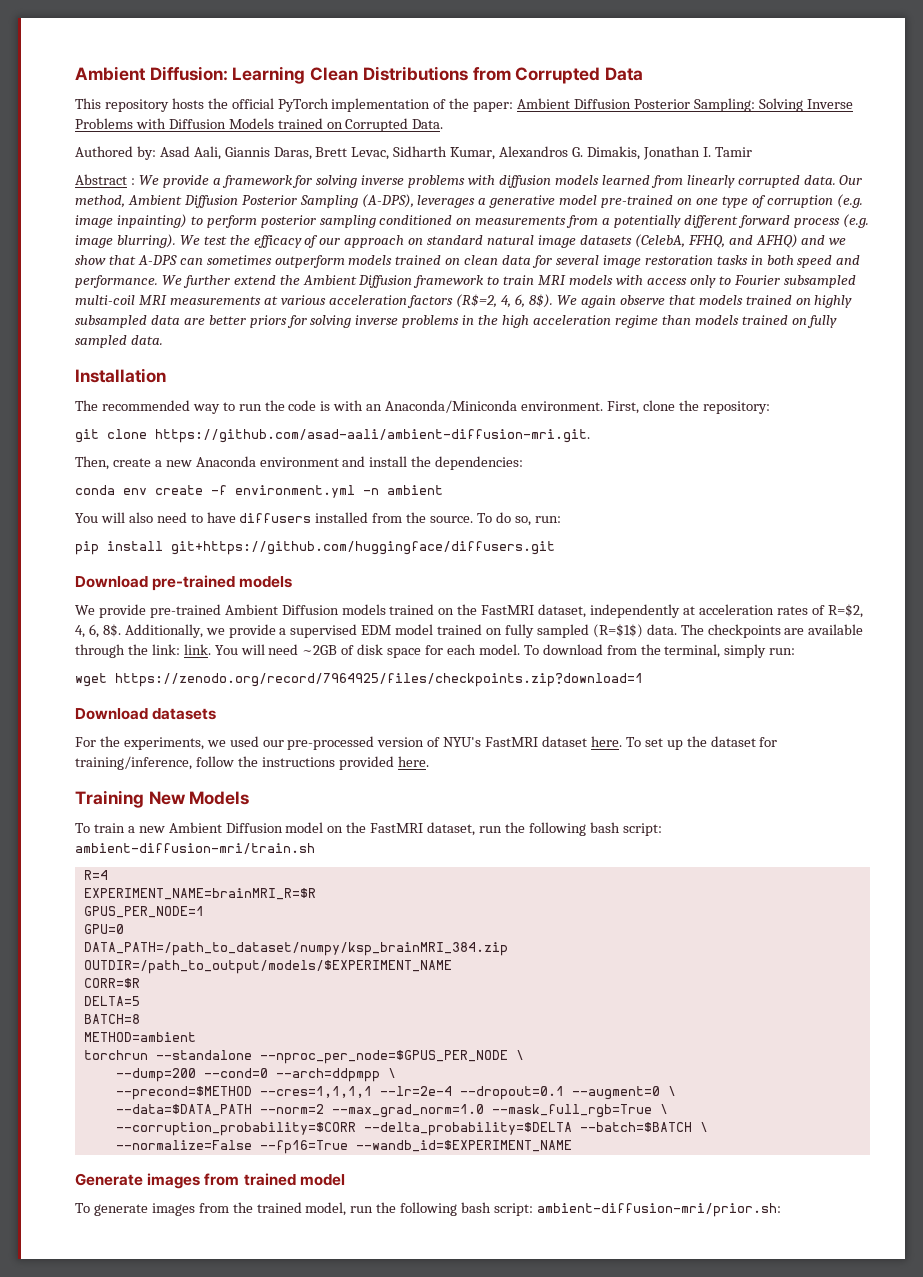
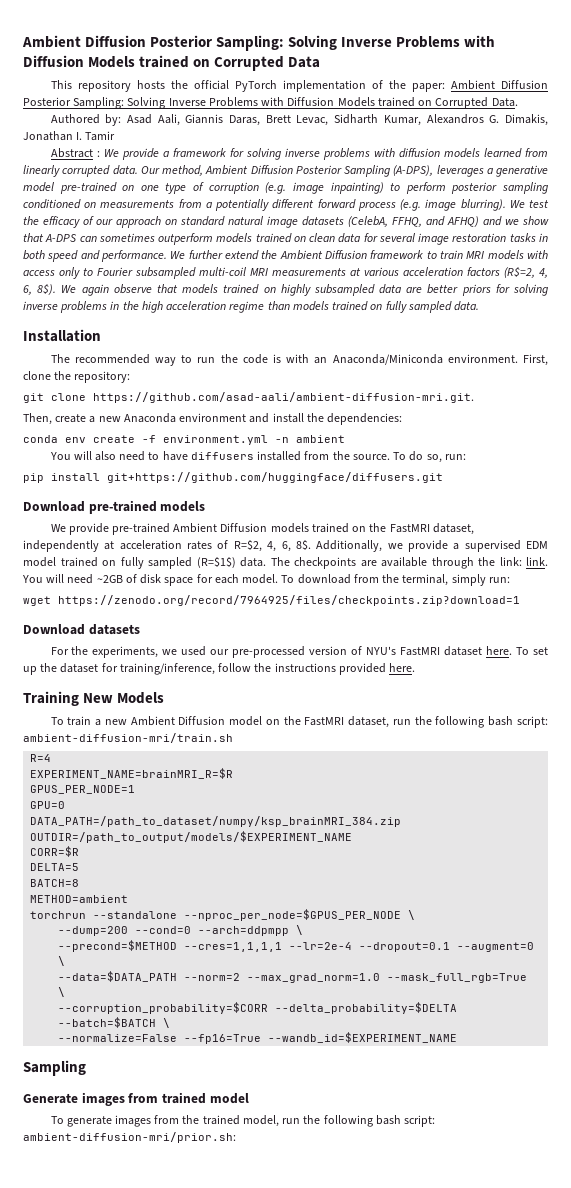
[75,66,511,84] Ambient Diffusion: Learning Clean Distributions from -> [22,35,496,51] [23,55,211,68] Ambient Diffusion Posterior Sampling: Solving Inverse Problems with Diffusion Models trained on
(572, 1146) none -> [23,1060,86,1076] // Sampling

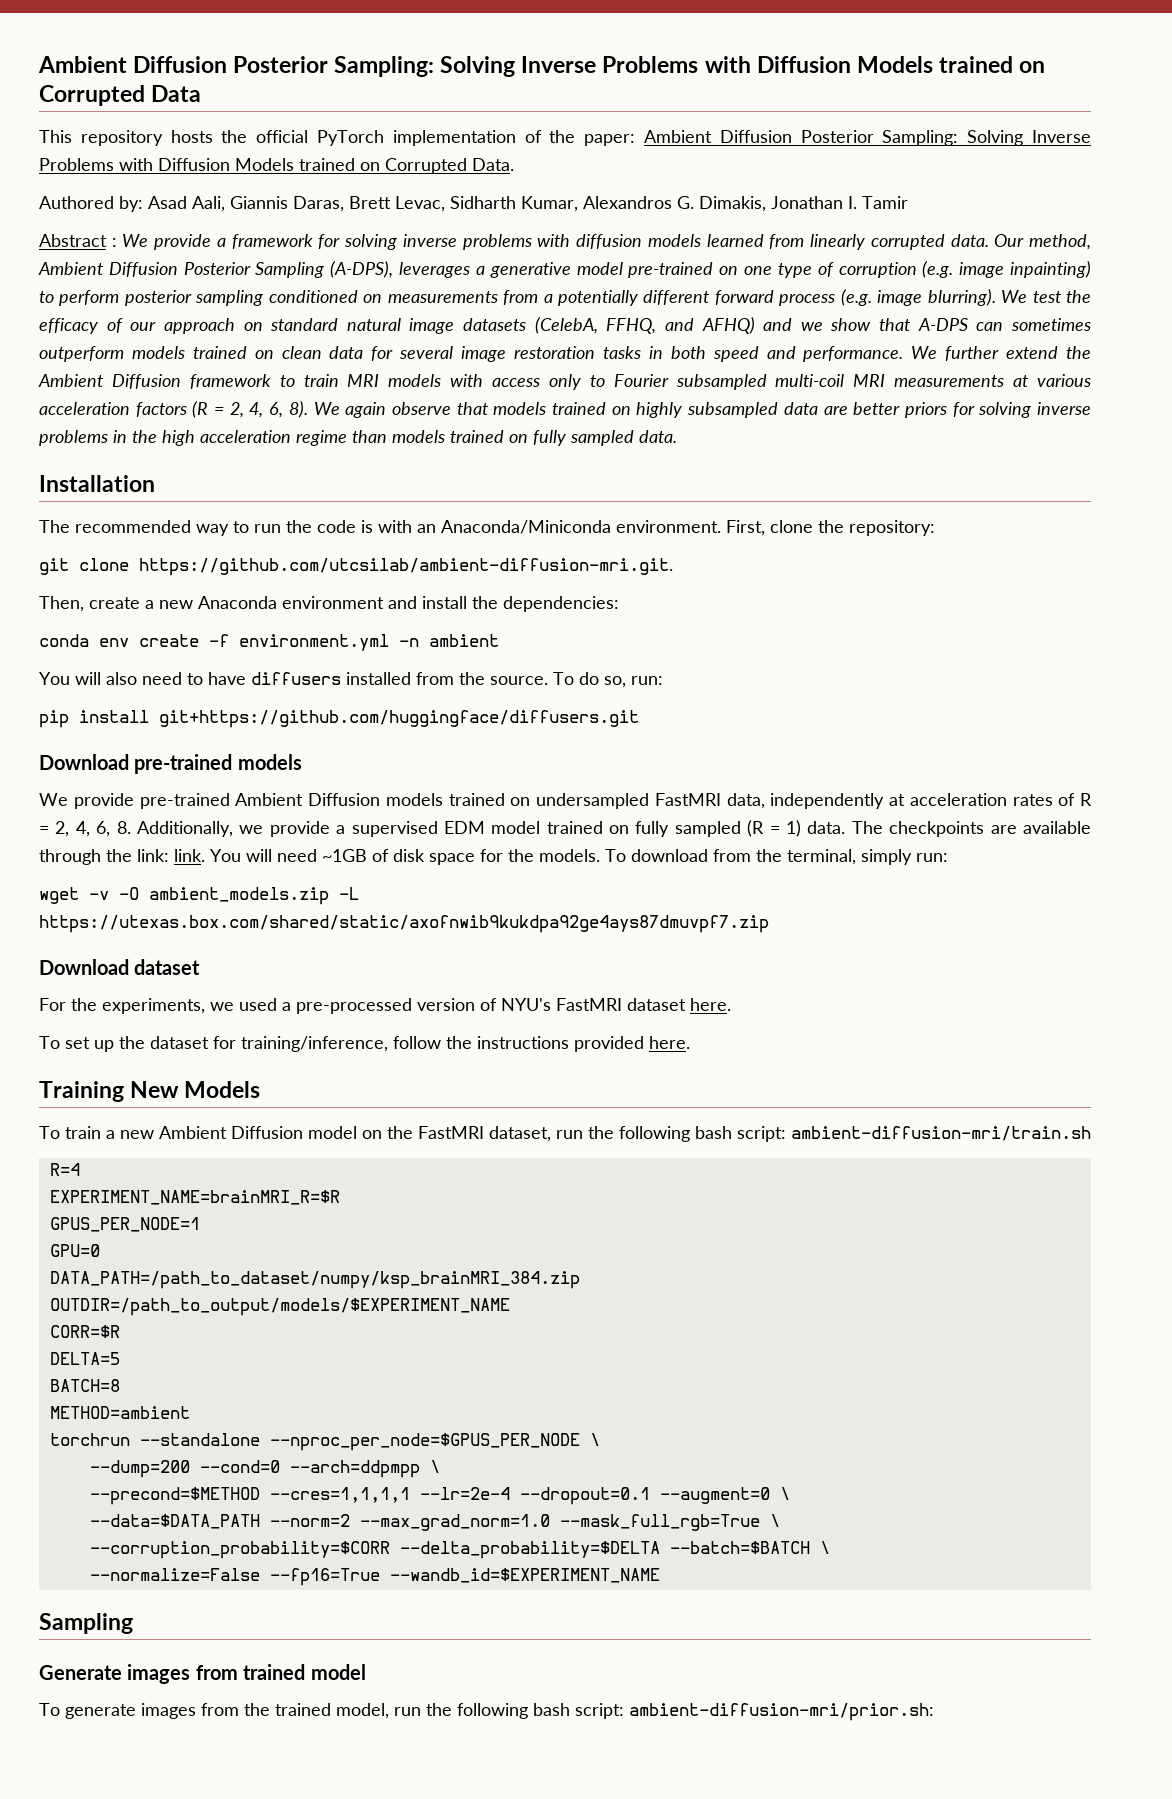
[504,267,548,278] [23,284,57,295] (R$=2, 4, 6, 8$). -> [192,401,308,418] (R = 2, 4, 6, 8).
[93,392,474,403] https://github.com/asad-aali/ambient-diffusion-mri.git. -> [139,558,673,576] https://github.com/utcsilab/ambient-diffusion-mri.git.
[369,523,474,535] the FastMRI dataset, -> [536,793,765,809] undersampled FastMRI data,
[233,540,311,552] R=$2, 4, 6, 8$. -> [1080,793,1092,806] [39,821,131,837] R = 2, 4, 6, 8.
[196,557,236,568] (R=$1$) -> [747,820,802,837] (R = 1)
[96,575,123,583] ~2GB -> [322,849,367,862] ~1GB
[214,574,279,584] each model. -> [508,849,600,862] the models.
[58,595,520,606] [23,624,140,635] https://zenodo.org/record/7964925/files/checkpoints.zip?download=1 // Download datasets -> [89,887,359,905] [39,915,769,933] [39,959,201,975] -v -O ambient_models.zip -L https://utexas.box.com/shared/static/axofnwib9kukdpa92ge4ays87dmuvpf7.zip // Download dataset
[210,649,230,655] our -> [282,1002,291,1011] a
(513, 650) none -> (731, 1004) //

